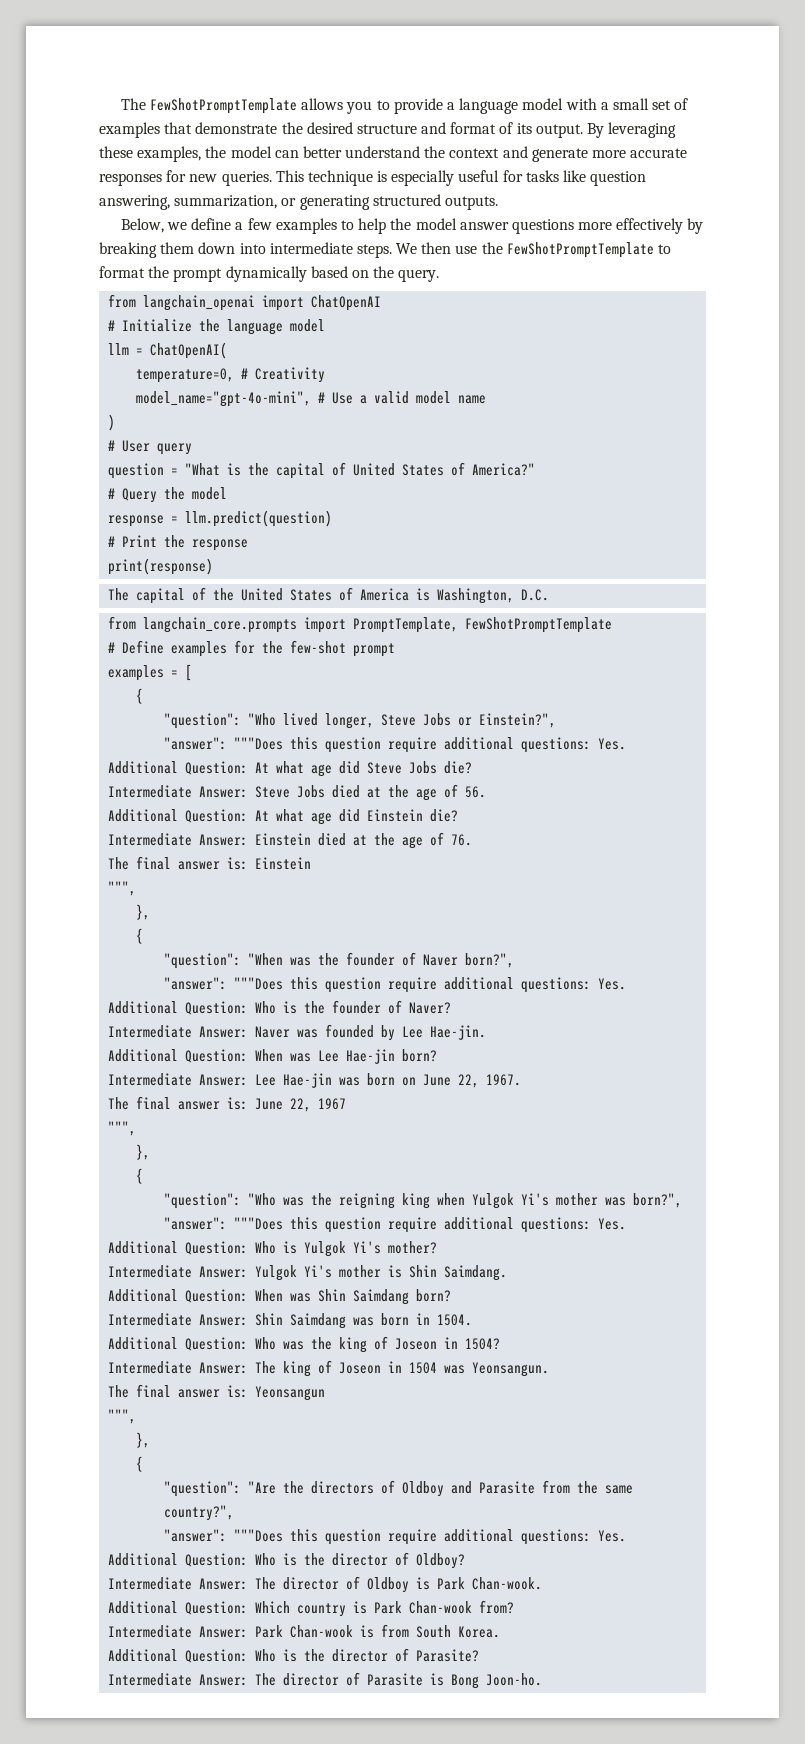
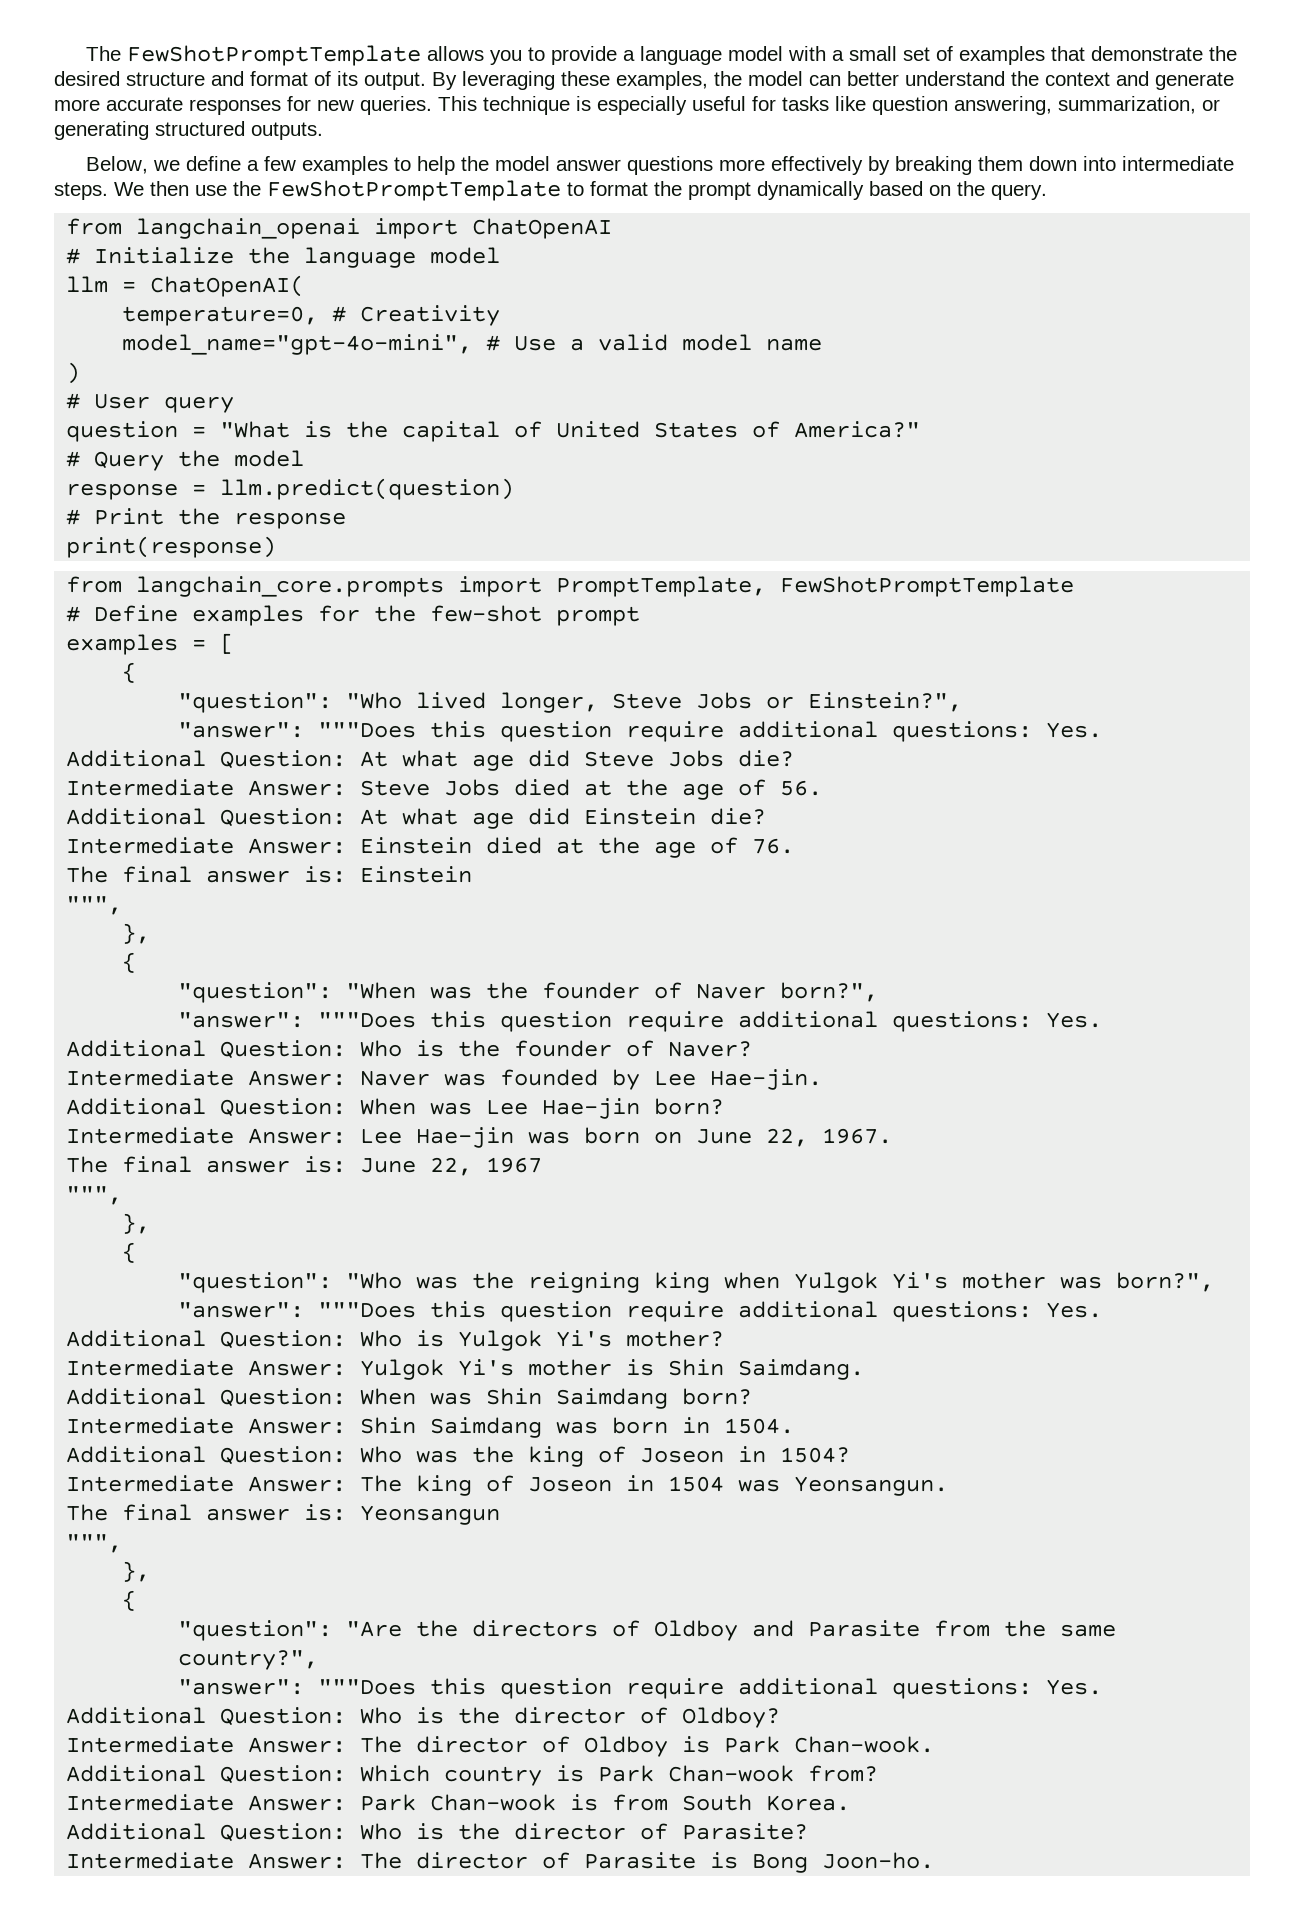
[108,587,550,604] // The capital of the United States of America is Washington, D.C. -> (277, 547) none

